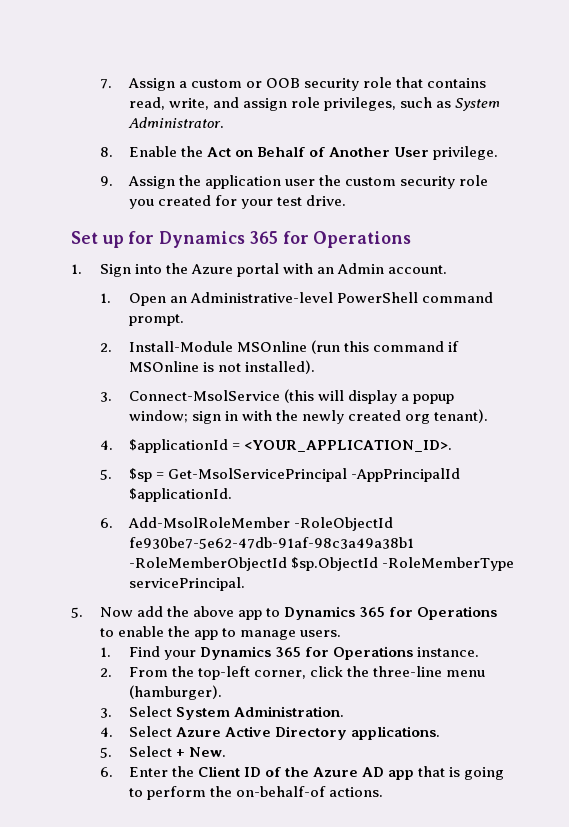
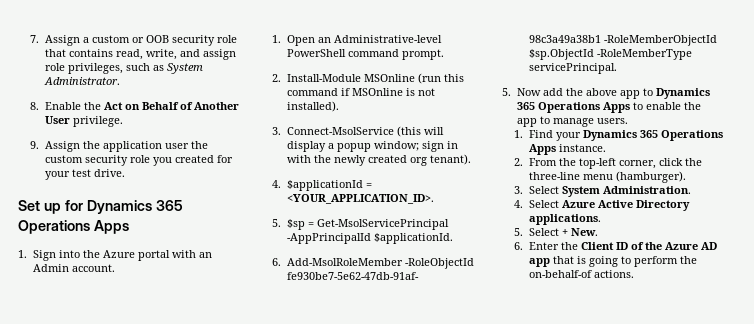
[282,231,412,248] for Operations -> [18,220,129,234] Operations Apps
[389,606,498,620] for Operations -> [537,102,630,113] Operations Apps
[305,646,414,660] for Operations -> [660,130,723,141] [528,144,556,155] Operations Apps

